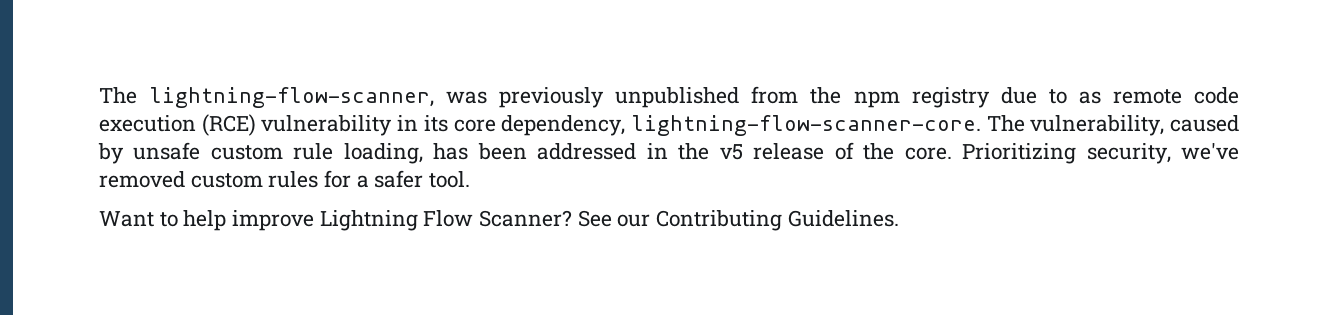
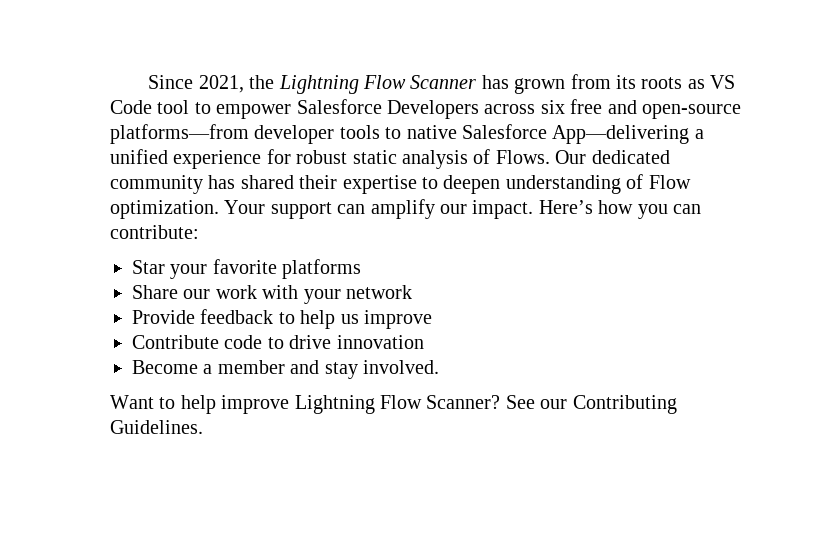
[99,86,1240,108] [99,114,1240,136] [98,142,1240,164] [99,170,471,188] The lightning-flow-scanner, was previously unpublished from the npm registry due to as remote code execution (RCE) vulnerability in its core dependency, lightning-flow-scanner-core. The vulnerability, caused by unsafe custom rule loading, has been addressed in the v5 release of the core. Prioritizing security, we've removed custom rules for a safer tool. -> [148,74,736,94] [110,99,741,119] [110,124,704,144] [110,149,670,169] [110,174,691,194] [110,199,701,219] [110,225,199,239] [132,259,362,279] [132,285,412,304] [132,309,432,329] [132,335,424,349] [132,360,439,379] Since 2021, the Lightning Flow Scanner has grown from its roots as VS Code tool to empower Salesforce Developers across six free and open-source platforms—from developer tools to native Salesforce App—delivering a unified experience for robust static analysis of Flows. Our dedicated community has shared their expertise to deepen understanding of Flow optimization. Your support can amplify our impact. Here’s how you can contribute: // Star your favorite platforms // Share our work with your network // Provide feedback to help us improve // Contribute code to drive innovation // Become a member and stay involved.

